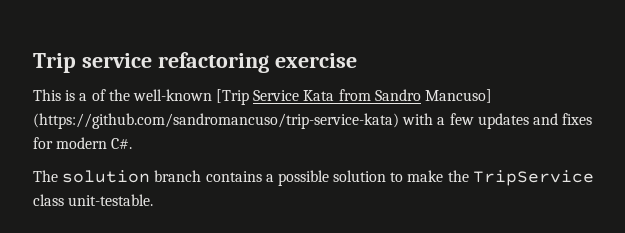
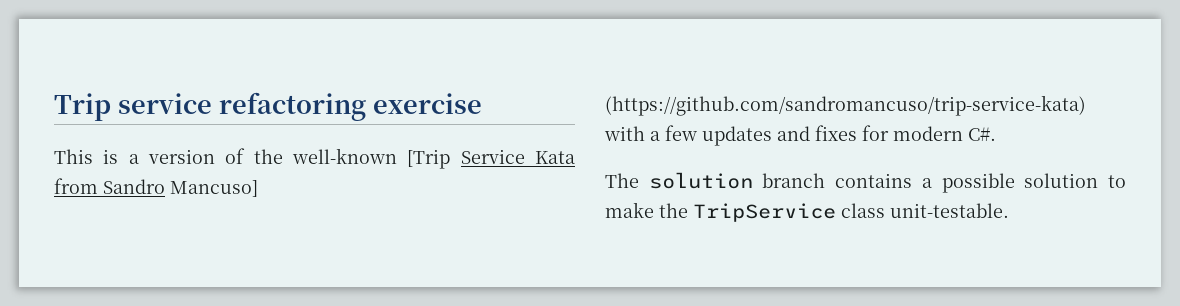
(88, 97) none -> [148,149,215,164] version

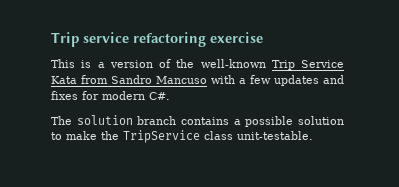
[407,149,451,169] [Trip -> [271,60,295,70] Trip
[170,180,258,197] [605,95,1086,116] Mancuso] (https://github.com/sandromancuso/trip-service-kata) -> [156,76,207,84] Mancuso

